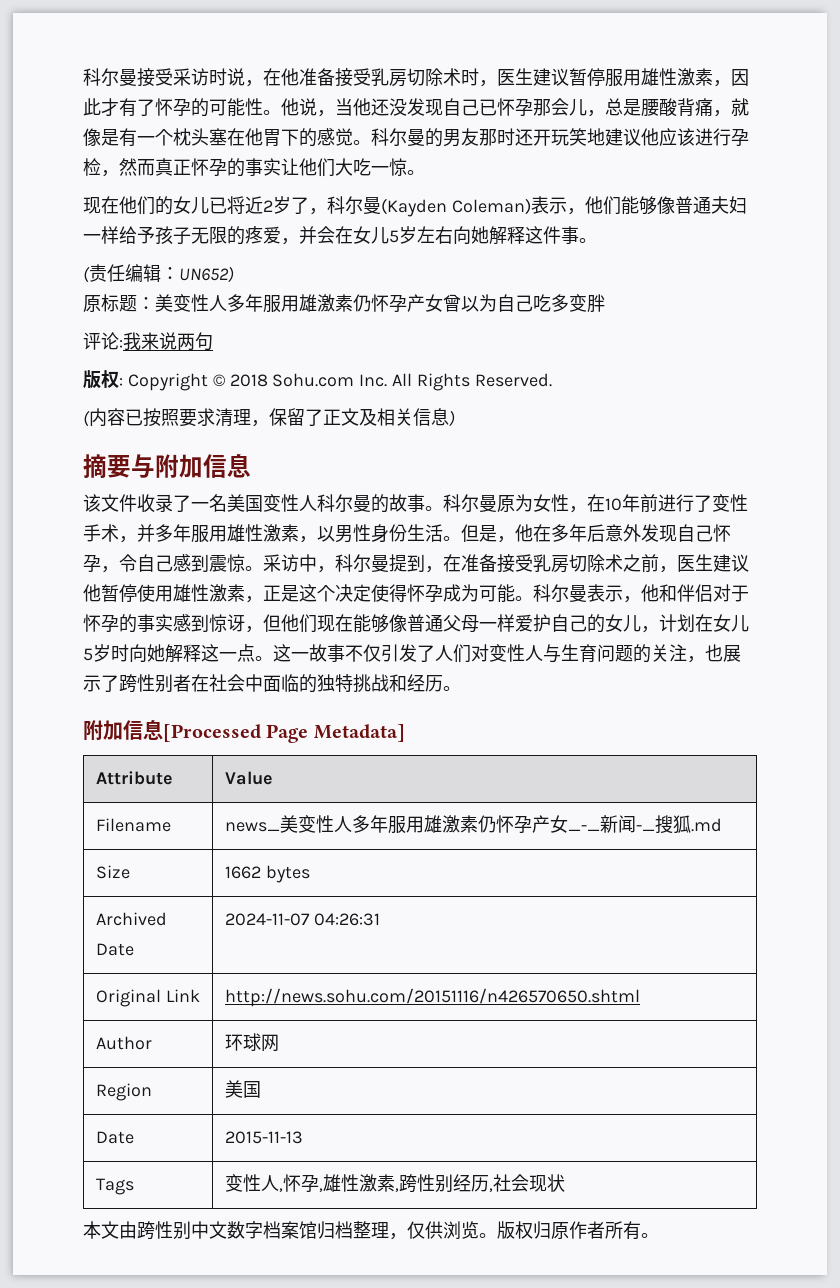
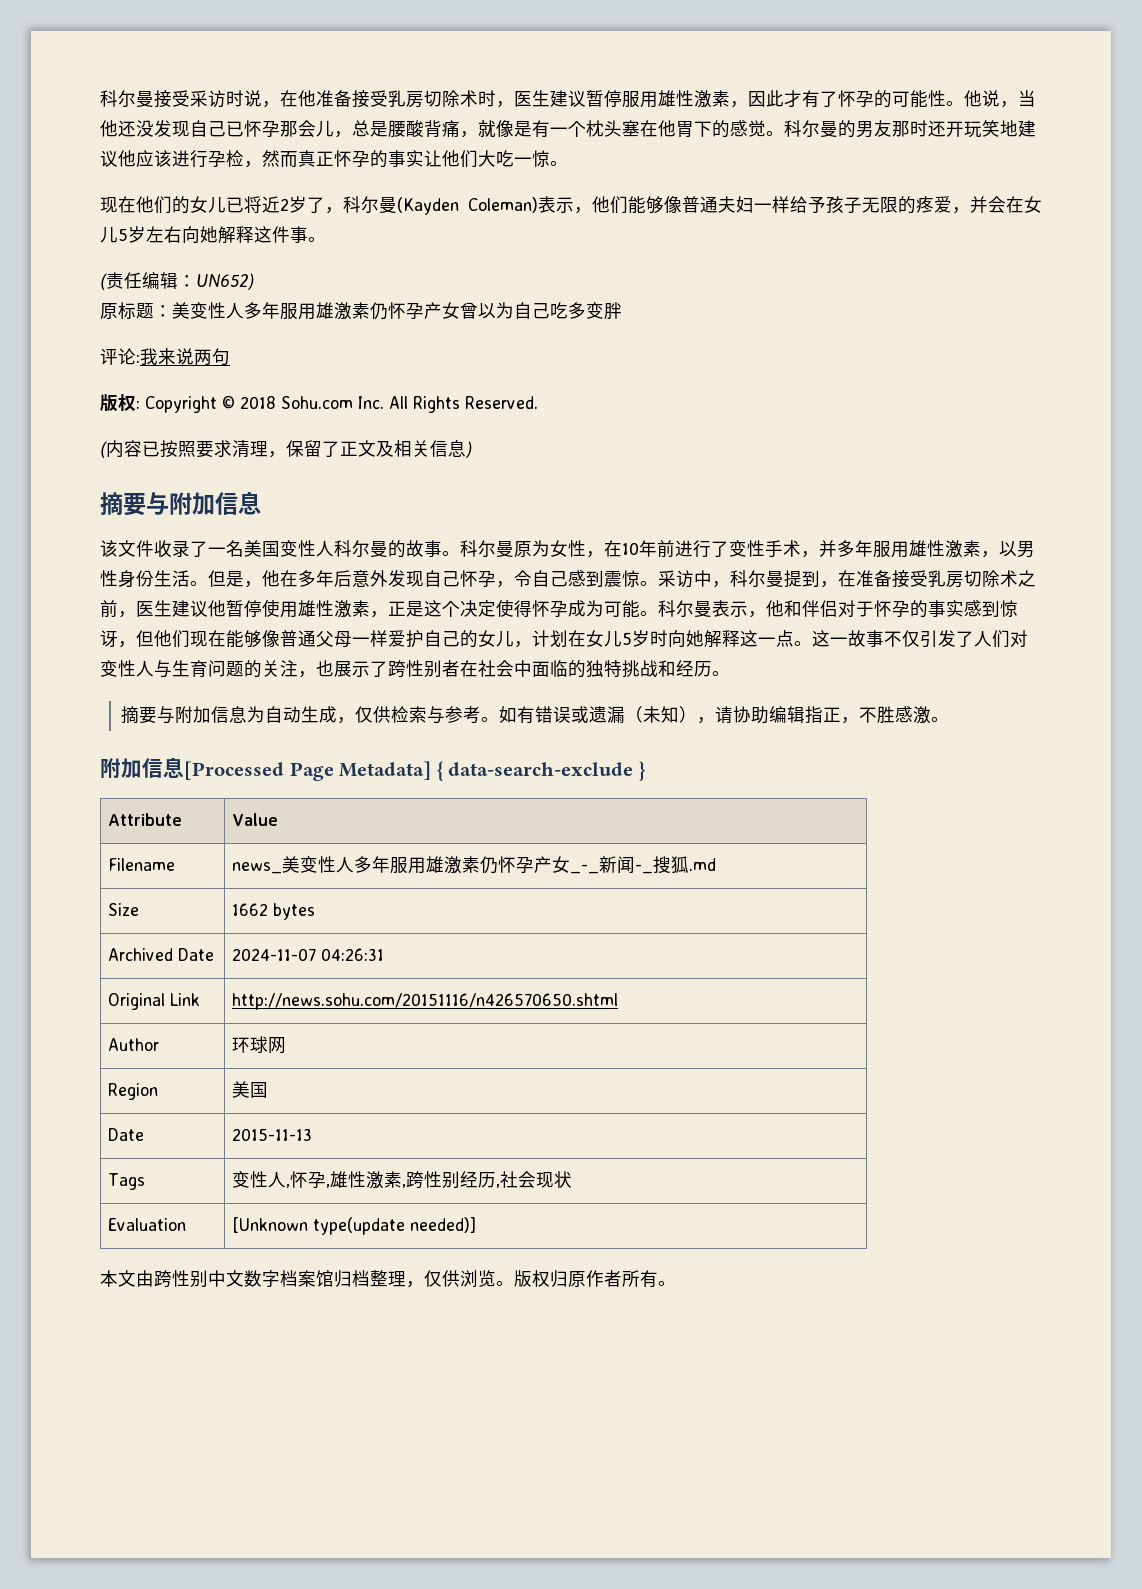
(461, 688) none -> [121,706,950,724] // 摘要与附加信息为自动生成，仅供检索与参考。如有错误或遗漏（未知），请协助编辑指正，不胜感激。
(405, 733) none -> [436,761,646,781] { data-search-exclude }
(565, 1183) none -> [108,1218,187,1231] [232,1217,477,1235] // Evaluation | [Unknown type(update needed)]

